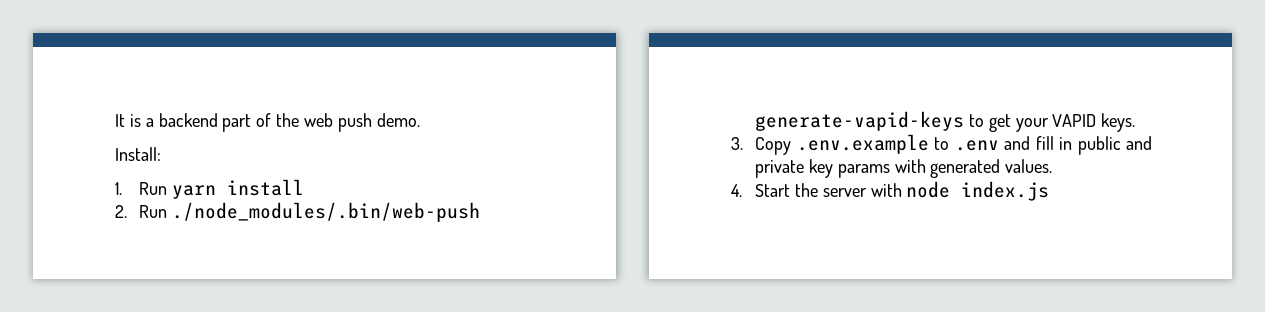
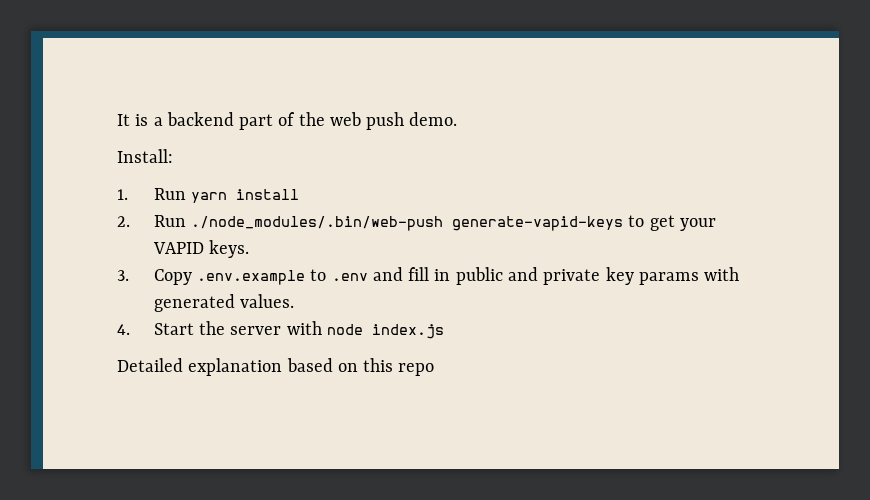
(1050, 191) none -> [117,358,435,376] // Detailed explanation based on this repo

